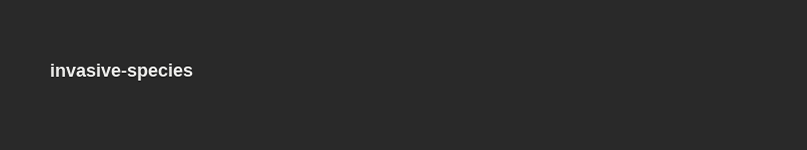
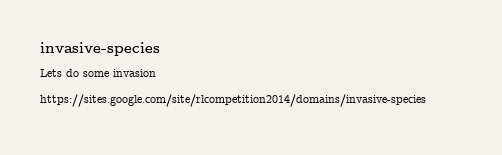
(194, 72) none -> [40,69,156,77] [40,94,426,107] // Lets do some invasion // https://sites.google.com/site/rlcompetition2014/domains/invasive-species

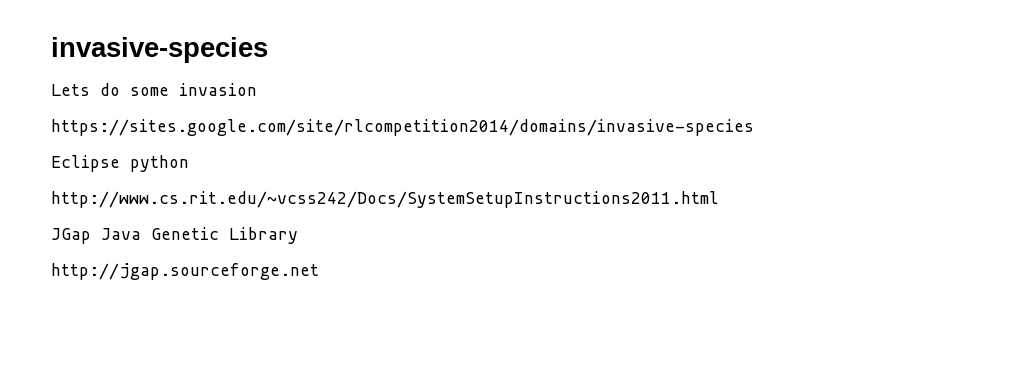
(426, 100) none -> [51,155,189,172] [51,191,719,208] [51,227,298,244] [51,263,319,280] // Eclipse python // http://www.cs.rit.edu/~vcss242/Docs/SystemSetupInstructions2011.html // JGap Java Genetic Library // http://jgap.sourceforge.net

